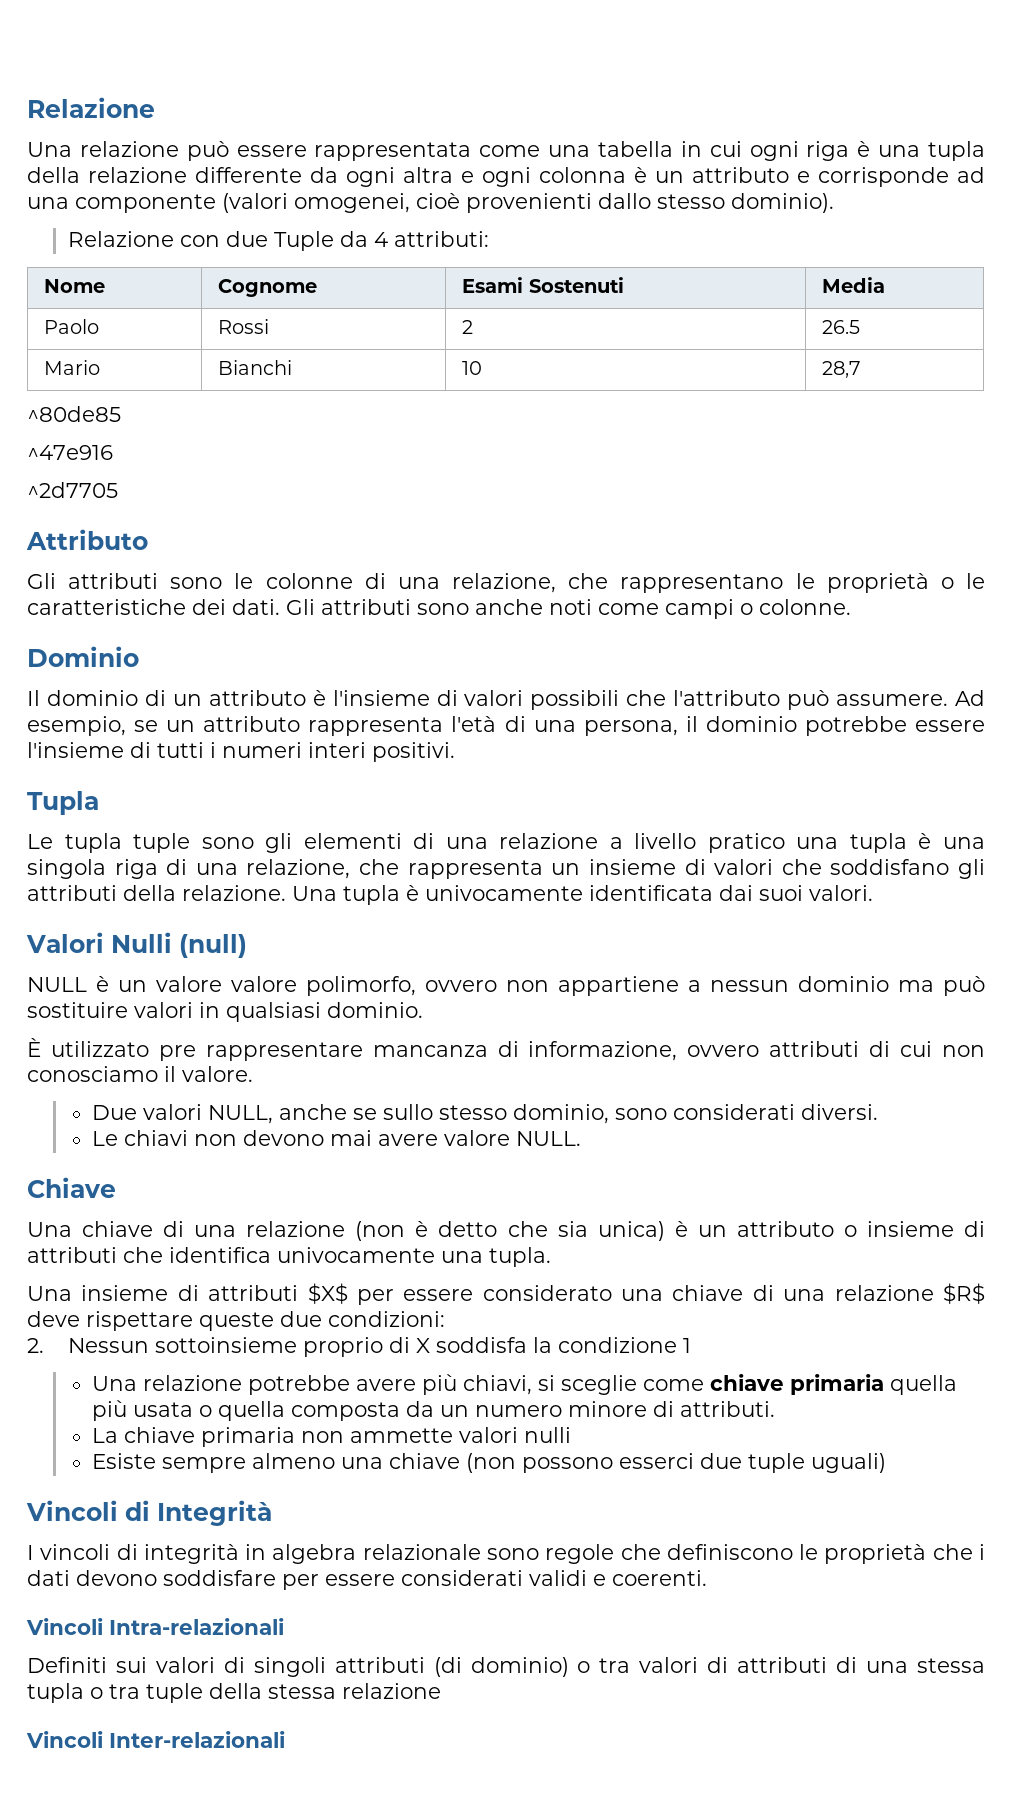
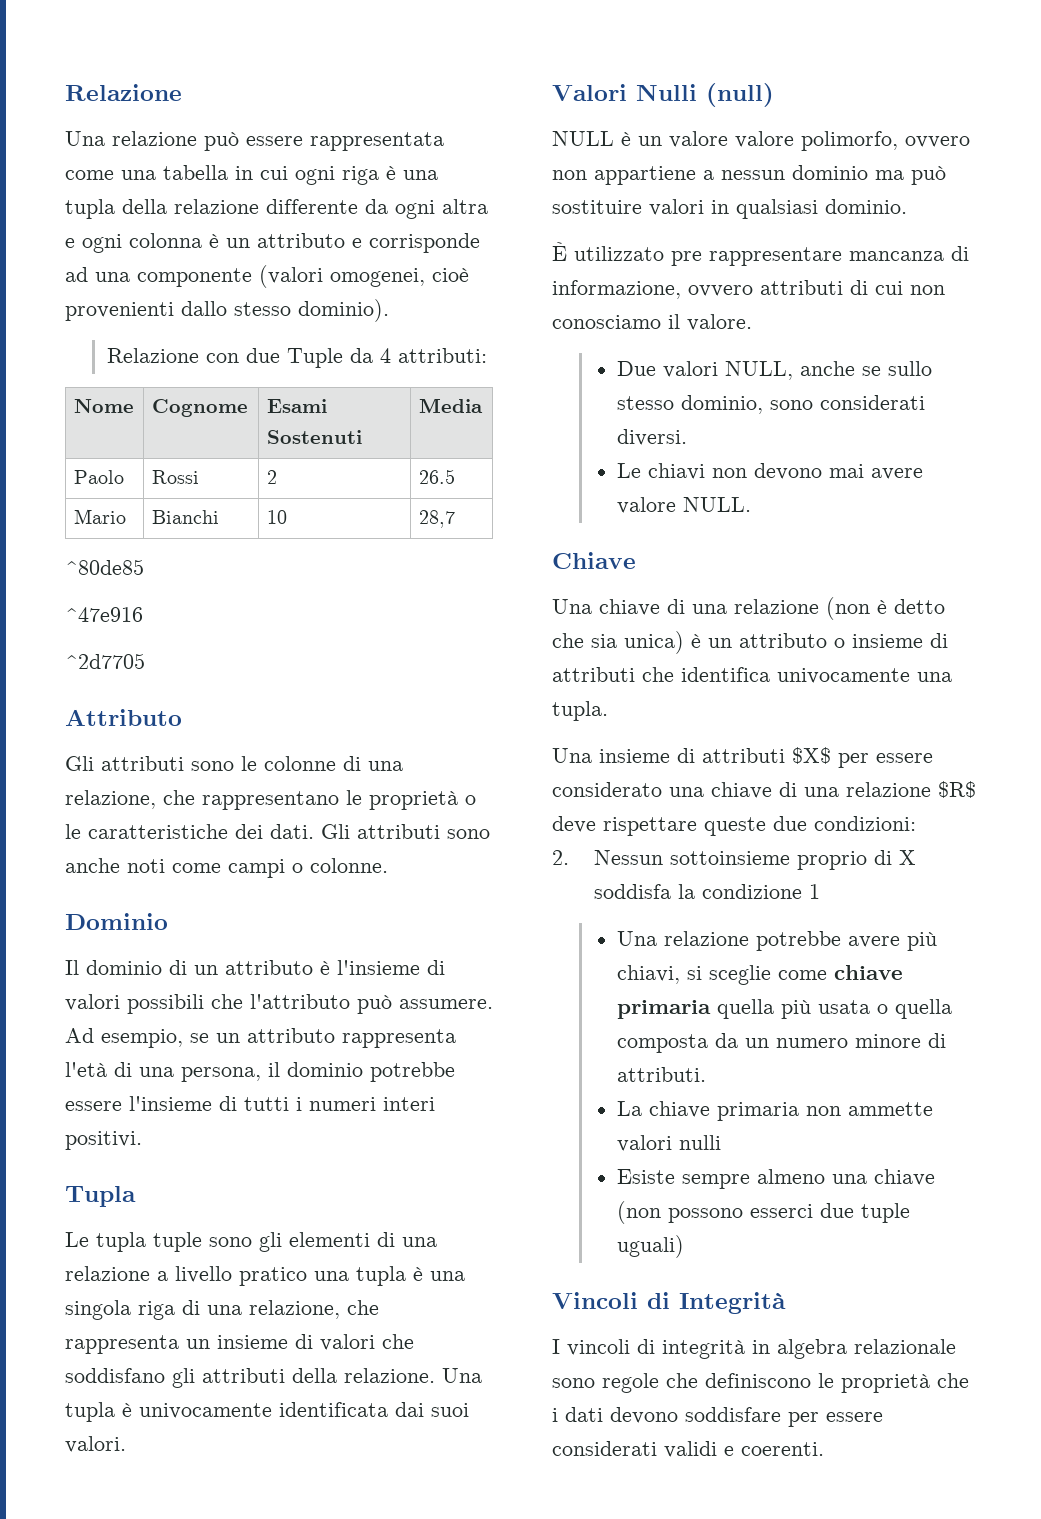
[26,1618,284,1635] [27,1657,985,1677] [27,1683,441,1703] [26,1731,285,1748] // Vincoli Intra-relazionali // Definiti sui valori di singoli attributi (di dominio) o tra valori di attributi di una stessa tupla o tra tuple della stessa relazione // Vincoli Inter-relazionali -> (824, 1449) none

